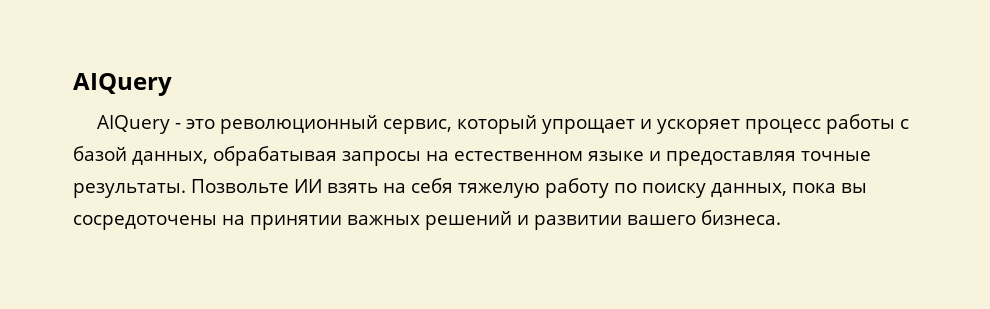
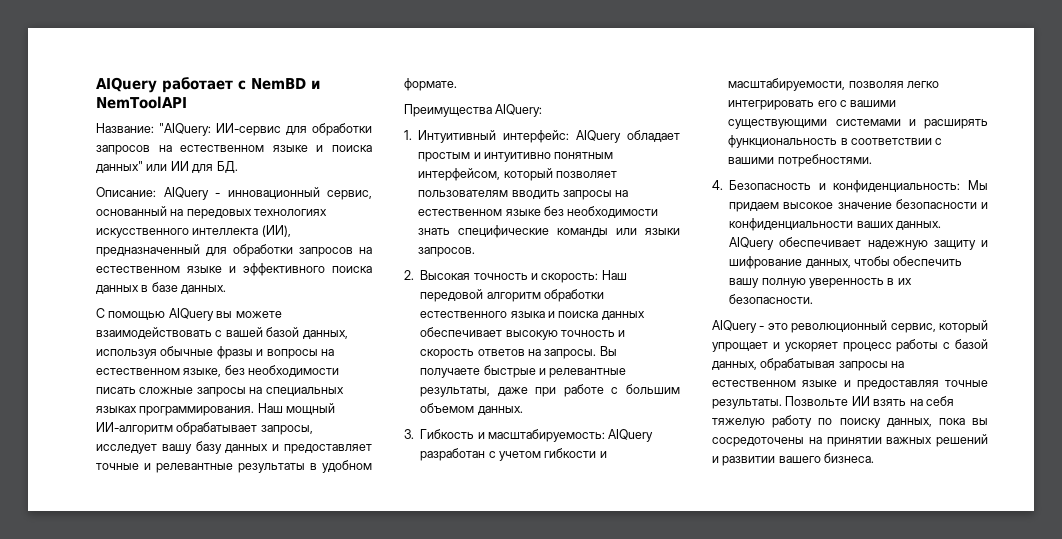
[73,73,172,96] AIQuery -> [96,77,320,93] [96,96,187,109] [96,123,372,136] [96,145,372,155] [96,161,238,173] [96,187,372,200] [96,206,328,219] [96,225,291,238] [96,244,372,257] [96,263,372,276] [96,282,227,294] [96,308,282,321] [96,327,348,339] [96,346,334,359] [96,365,340,377] [96,387,344,397] [96,403,336,416] [96,422,313,435] [96,441,372,454] [96,460,372,473] [404,78,457,91] [404,104,543,117] [404,130,680,143] [418,152,614,162] [418,168,617,181] [418,190,629,200] [418,206,659,218] [418,225,680,238] [418,247,476,257] [404,270,627,283] [420,289,604,302] [420,311,645,320] [420,327,626,340] [420,346,617,359] [420,365,627,378] [420,384,680,397] [420,403,523,415] [404,429,654,442] [420,448,607,461] [728,78,939,91] [728,100,897,110] [728,119,988,129] [728,135,943,148] [728,154,872,167] [712,180,988,193] [729,199,988,212] [729,218,941,231] [729,237,988,250] [729,256,963,269] [729,278,912,288] [729,294,814,304] AIQuery работает с NemBD и NemToolAPI // Название: "AIQuery: ИИ-сервис для обработки запросов на естественном языке и поиска данных" или ИИ для БД. // Описание: AIQuery - инновационный сервис, основанный на передовых технологиях искусственного интеллекта (ИИ), предназначенный для обработки запросов на естественном языке и эффективного поиска данных в базе данных. // С помощью AIQuery вы можете взаимодействовать с вашей базой данных, используя обычные фразы и вопросы на естественном языке, без необходимости писать сложные запросы на специальных языках программирования. Наш мощный ИИ-алгоритм обрабатывает запросы, исследует вашу базу данных и предоставляет точные и релевантные результаты в удобном формате. // Преимущества AIQuery: // 1. Интуитивный интерфейс: AIQuery обладает простым и интуитивно понятным интерфейсом, который позволяет пользователям вводить запросы на естественном языке без необходимости знать специфические команды или языки запросов. // 2. Высокая точность и скорость: Наш передовой алгоритм обработки естественного языка и поиска данных обеспечивает высокую точность и скорость ответов на запросы. Вы получаете быстрые и релевантные результаты, даже при работе с большим объемом данных. // 3. Гибкость и масштабируемость: AIQuery разработан с учетом гибкости и масштабируемости, позволяя легко интегрировать его с вашими существующими системами и расширять функциональность в соответствии с вашими потребностями. // 4. Безопасность и конфиденциальность: Мы придаем высокое значение безопасности и конфиденциальности ваших данных. AIQuery обеспечивает надежную защиту и шифрование данных, чтобы обеспечить вашу полную уверенность в их безопасности.

